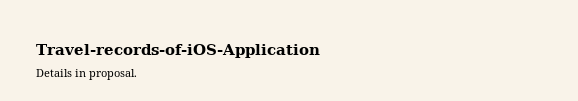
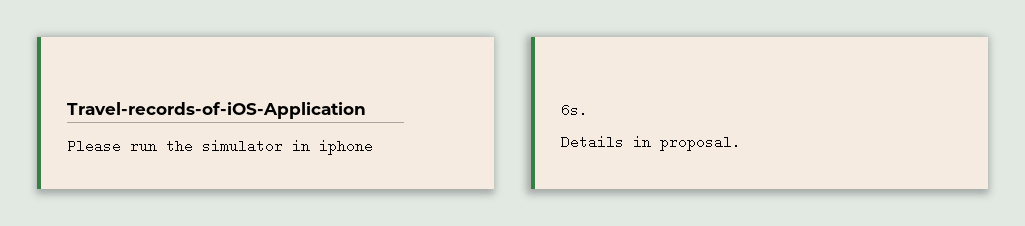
(320, 51) none -> [67,139,373,155] [561,103,588,117] // Please run the simulator in iphone 6s.

